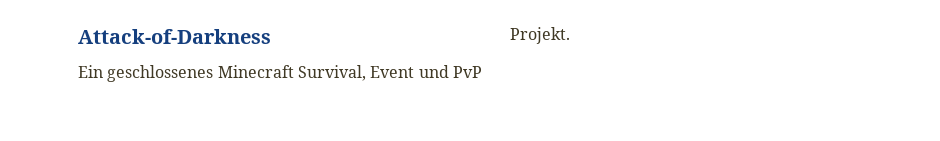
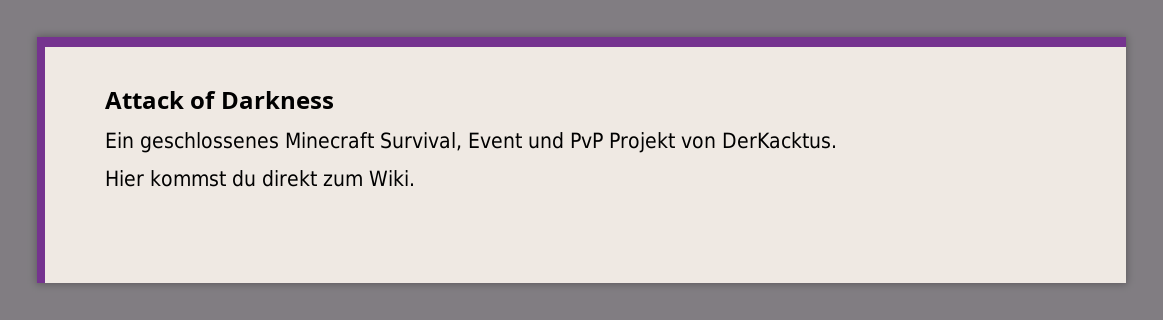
[78,29,271,44] Attack-of-Darkness -> [105,91,334,109] Attack of Darkness
[510,27,570,44] Projekt. -> [609,132,837,153] [105,170,415,187] Projekt von DerKacktus. // Hier kommst du direkt zum Wiki.

